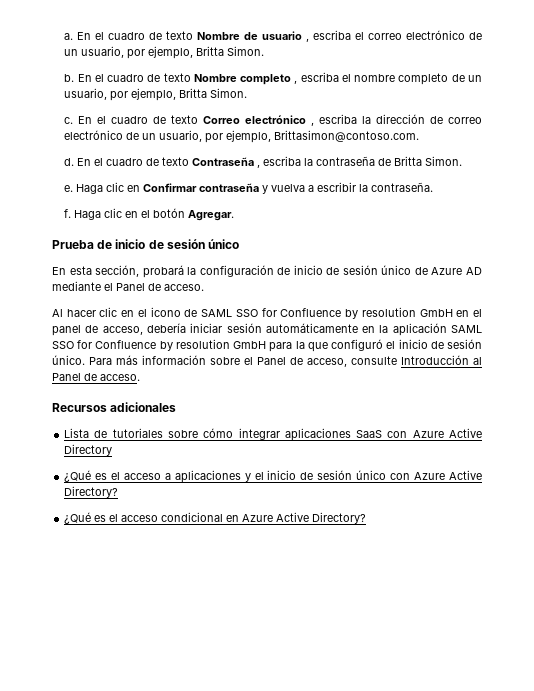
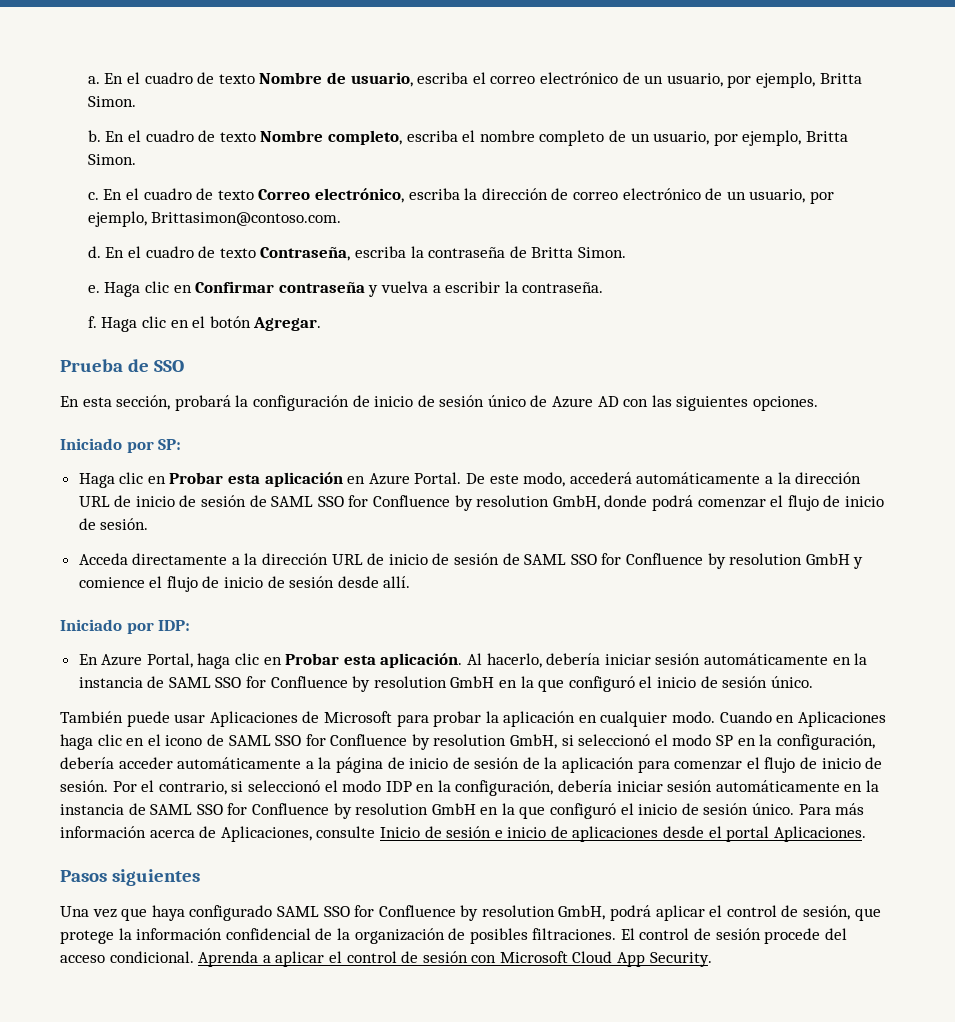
[262,31,310,42] usuario , -> [350,72,413,87] usuario,
[240,74,298,85] completo , -> [328,130,403,145] completo,
[245,115,315,126] electrónico , -> [315,188,405,203] electrónico,
[192,157,261,168] Contraseña , -> [260,247,351,261] Contraseña,
[115,239,240,249] inicio de sesión único -> [153,360,184,372] SSO
[52,281,204,291] [52,309,96,317] mediante el Panel de acceso. // Al hacer -> [623,395,819,411] [60,438,182,453] [78,472,862,488] [78,495,884,511] [78,518,149,530] [78,553,864,569] [78,576,411,592] [60,619,191,634] [78,653,868,669] [78,676,813,692] [60,711,886,727] [60,734,93,750] con las siguientes opciones. // Iniciado por SP: // Haga clic en Probar esta aplicación en Azure Portal. De este modo, accederá automáticamente a la dirección URL de inicio de sesión de SAML SSO for Confluence by resolution GmbH, donde podrá comenzar el flujo de inicio de sesión. // Acceda directamente a la dirección URL de inicio de sesión de SAML SSO for Confluence by resolution GmbH y comience el flujo de inicio de sesión desde allí. // Iniciado por IDP: // En Azure Portal, haga clic en Probar esta aplicación. Al hacerlo, debería iniciar sesión automáticamente en la instancia de SAML SSO for Confluence by resolution GmbH en la que configuró el inicio de sesión único. // También puede usar Aplicaciones de Microsoft para probar la aplicación en cualquier modo. Cuando en Aplicaciones haga
[419,309,482,317] [52,323,483,336] [52,339,293,352] GmbH en el panel de acceso, debería iniciar sesión automáticamente en la aplicación SAML SSO for Confluence by resolution GmbH para -> [510,734,875,750] [60,757,883,773] [60,780,880,796] [60,803,499,819] GmbH, si seleccionó el modo SP en la configuración, debería acceder automáticamente a la página de inicio de sesión de la aplicación para comenzar el flujo de inicio de sesión. Por el contrario, si seleccionó el modo IDP en la configuración, debería iniciar sesión automáticamente en la instancia de SAML SSO for Confluence by resolution GmbH en
[210,355,482,367] [52,373,140,381] [52,402,177,412] [64,428,483,441] [64,444,113,456] [64,470,483,483] [64,486,119,498] [64,512,367,524] sobre el Panel de acceso, consulte Introducción al Panel de acceso. // Recursos adicionales // Lista de tutoriales sobre cómo integrar aplicaciones SaaS con Azure Active Directory // ¿Qué es el acceso a aplicaciones y el inicio de sesión único con Azure Active Directory? // ¿Qué es el acceso condicional en Azure Active Directory? -> [149,826,866,842] [60,869,200,886] [60,905,881,921] [60,928,847,944] [60,951,712,967] acerca de Aplicaciones, consulte Inicio de sesión e inicio de aplicaciones desde el portal Aplicaciones. // Pasos siguientes // Una vez que haya configurado SAML SSO for Confluence by resolution GmbH, podrá aplicar el control de sesión, que protege la información confidencial de la organización de posibles filtraciones. El control de sesión procede del acceso condicional. Aprenda a aplicar el control de sesión con Microsoft Cloud App Security.

